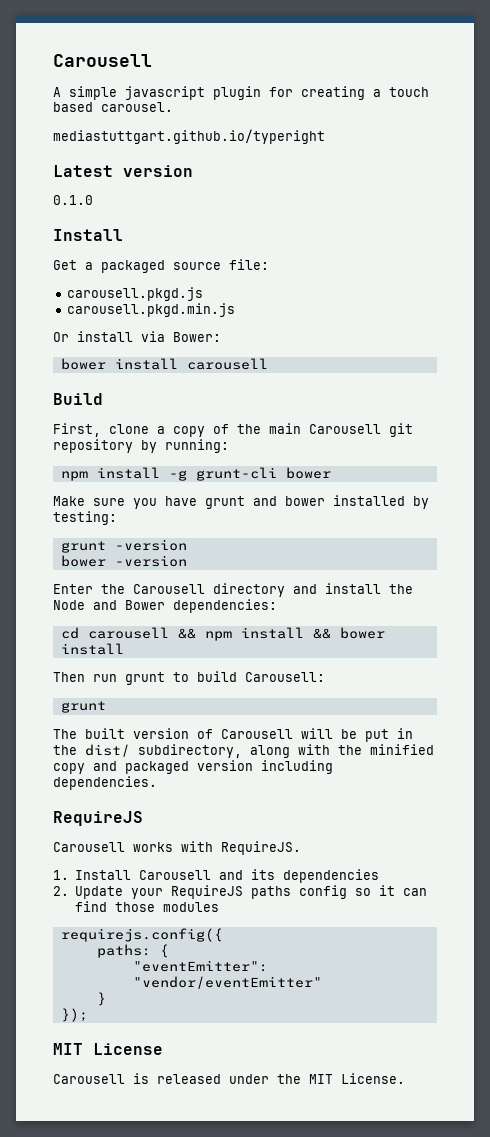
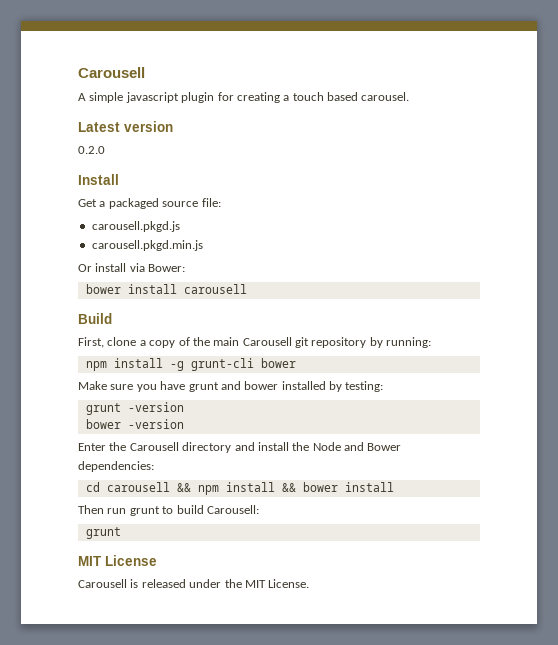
[53,129,325,144] // mediastuttgart.github.io/typeright -> (410, 96) none
[53,195,93,205] 0.1.0 -> [78,146,105,154] 0.2.0
[53,728,413,742] [53,744,434,758] [53,760,333,774] [53,776,157,790] [53,811,143,826] [53,841,301,855] [53,869,380,883] [53,885,428,899] [75,901,220,912] [60,928,223,942] [96,944,169,958] [132,960,268,972] [132,976,322,989] [96,992,106,1006] [60,1008,88,1022] // The built version of Carousell will be put in the dist/ subdirectory, along with the minified copy and packaged version including dependencies. // RequireJS // Carousell works with RequireJS. // 1. Install Carousell and its dependencies // 2. Update your RequireJS paths config so it can find those modules // requirejs.config({ // paths: { // "eventEmitter": "vendor/eventEmitter" // } // }); -> (121, 533) none

